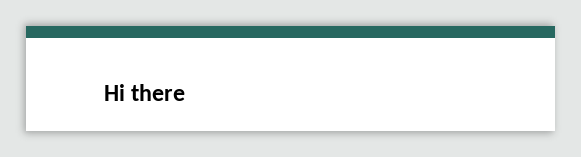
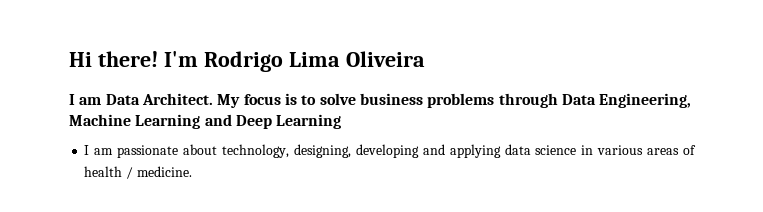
[131,84,186,101] there -> [97,51,425,72] [69,93,692,108] [69,114,342,129] [84,144,696,158] [84,166,192,179] there! I'm Rodrigo Lima Oliveira // I am Data Architect. My focus is to solve business problems through Data Engineering, Machine Learning and Deep Learning // I am passionate about technology, designing, developing and applying data science in various areas of health / medicine.

